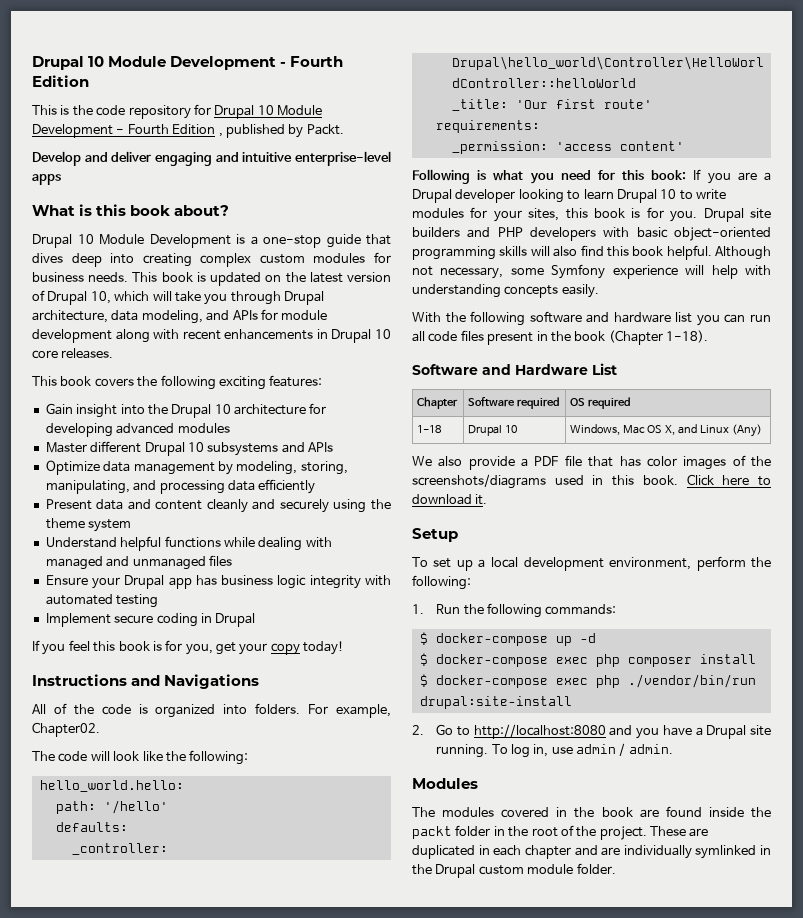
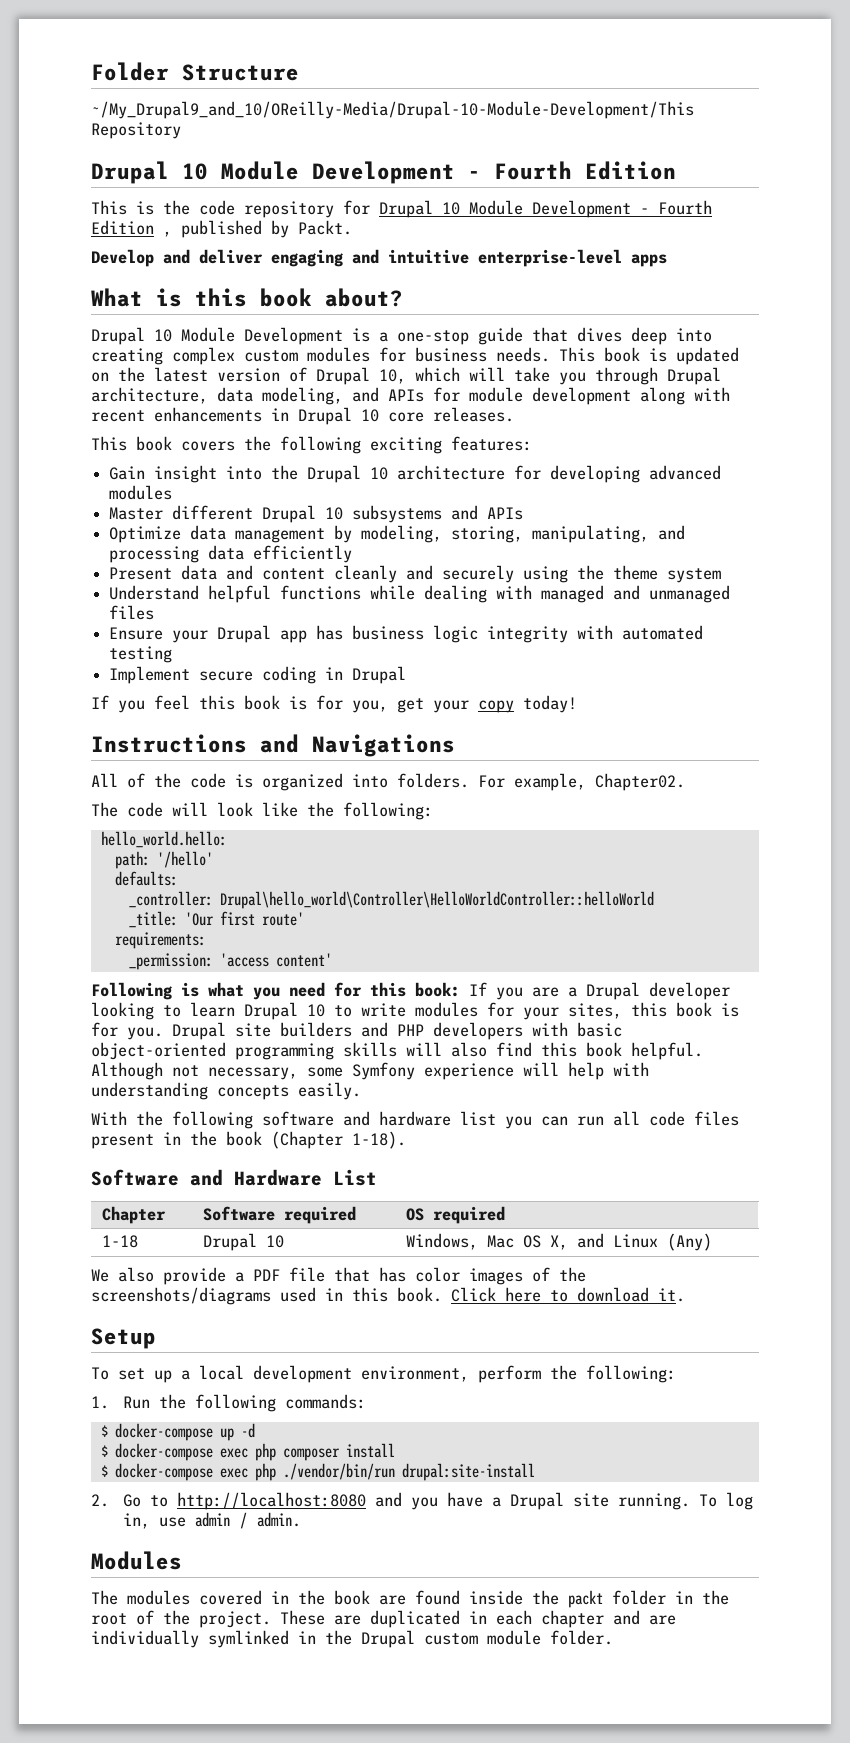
(32, 63) none -> [91,62,299,81] [91,101,694,119] [91,122,181,139] Folder Structure // ~/My_Drupal9_and_10/OReilly-Media/Drupal-10-Module-Development/This Repository //

